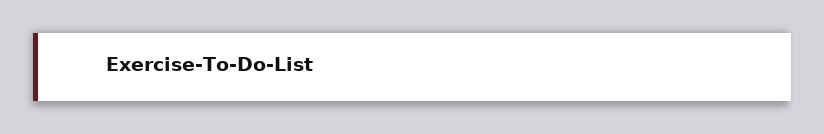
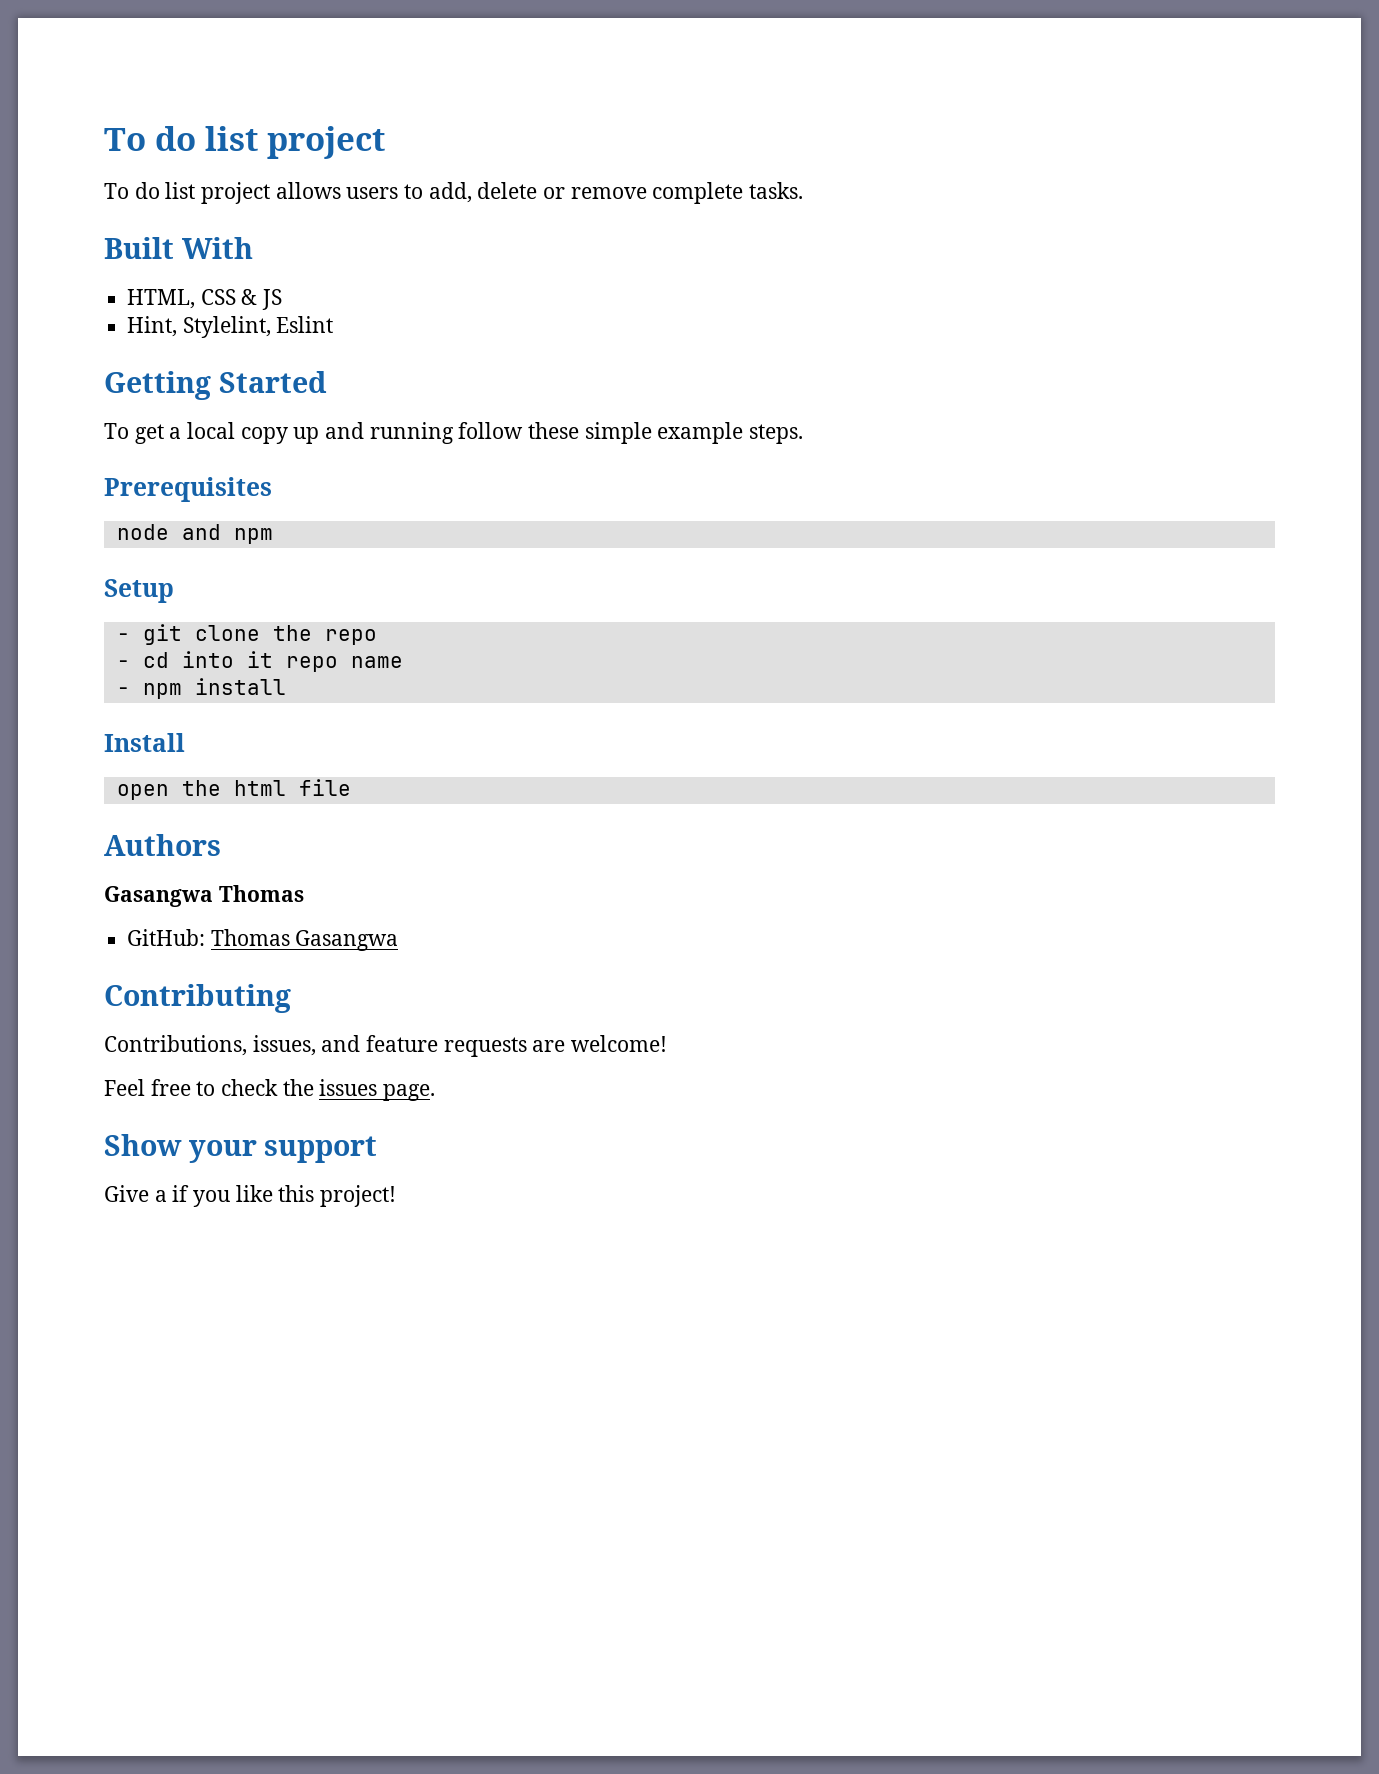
[106,57,313,71] Exercise-To-Do-List -> [104,126,385,159] [104,182,804,204] [104,237,253,259] [127,289,283,310] [127,316,334,338] [104,371,327,400] [104,422,804,444] [104,477,272,502] [116,524,273,544] [104,579,174,603] [116,624,377,645] [116,651,403,672] [116,678,286,699] [104,733,185,752] [116,779,351,800] [104,834,221,856] [104,885,304,907] [127,929,399,951] [104,984,291,1013] [104,1035,668,1057] [104,1079,436,1101] [104,1134,378,1163] [104,1185,397,1207] To do list project // To do list project allows users to add, delete or remove complete tasks. // Built With // HTML, CSS & JS // Hint, Stylelint, Eslint // Getting Started // To get a local copy up and running follow these simple example steps. // Prerequisites // node and npm // Setup // - git clone the repo // - cd into it repo name // - npm install // Install // open the html file // Authors // Gasangwa Thomas // GitHub: Thomas Gasangwa // Contributing // Contributions, issues, and feature requests are welcome! // Feel free to check the issues page. // Show your support // Give a if you like this project!

